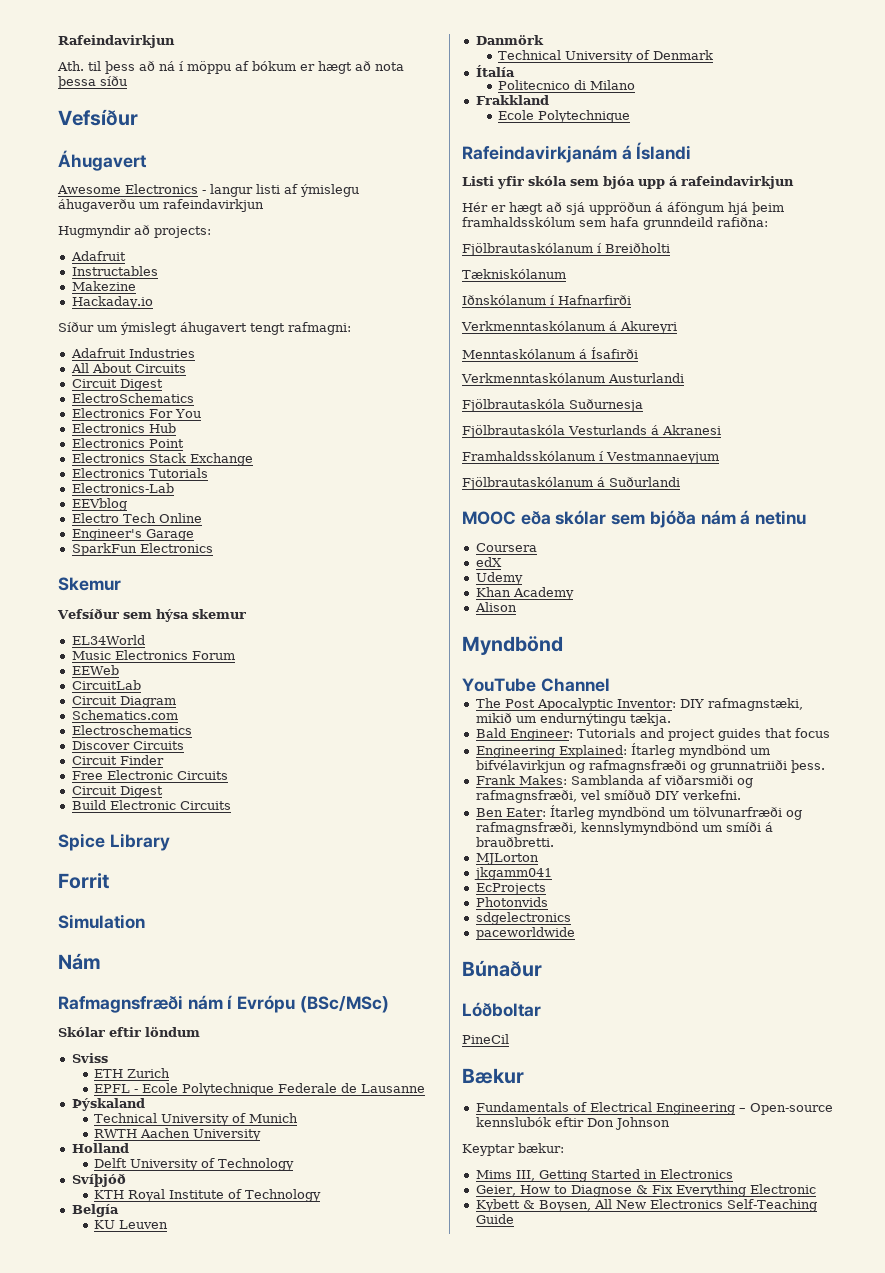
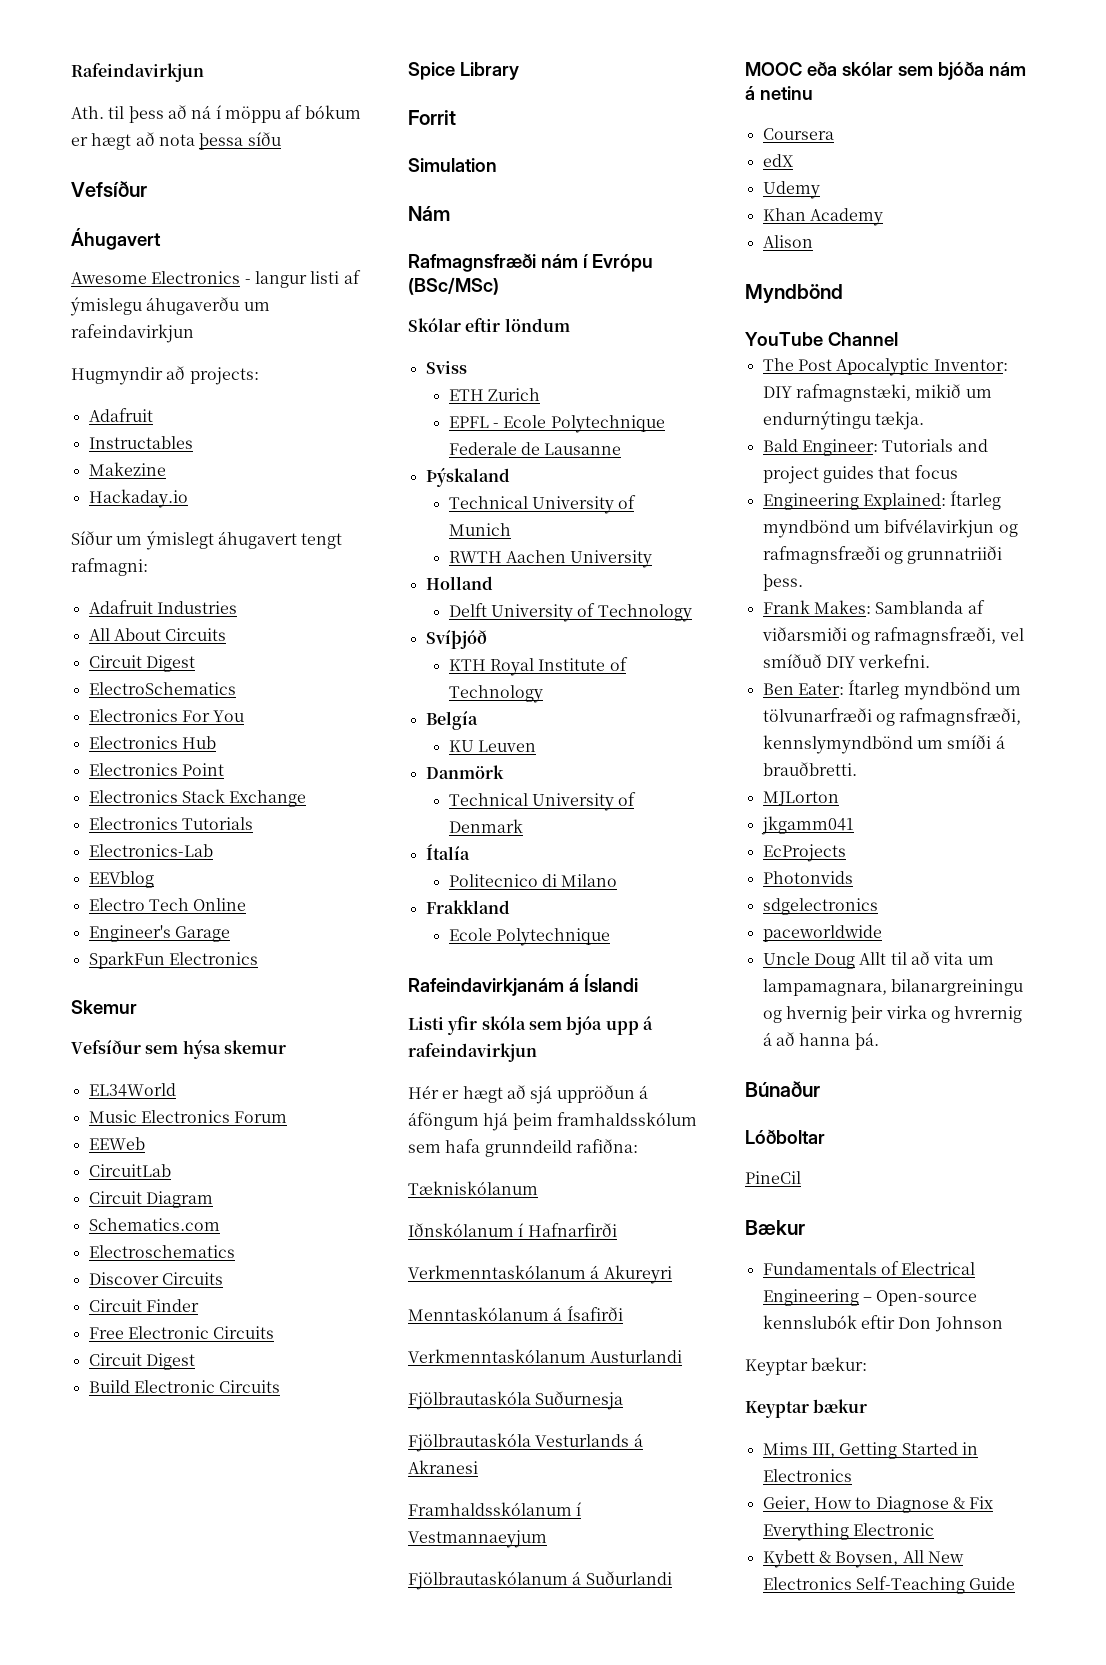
[462,243,670,256] // Fjölbrautaskólanum í Breiðholti -> (638, 1146) none
(575, 933) none -> [762,951,994,969] [762,979,1023,996] [762,1005,1023,1023] [762,1032,879,1050] // Uncle Doug Allt til að vita um lampamagnara, bilanargreiningu og hvernig þeir virka og hvrernig á að hanna þá.
(564, 1148) none -> [745,1399,868,1418] // Keyptar bækur

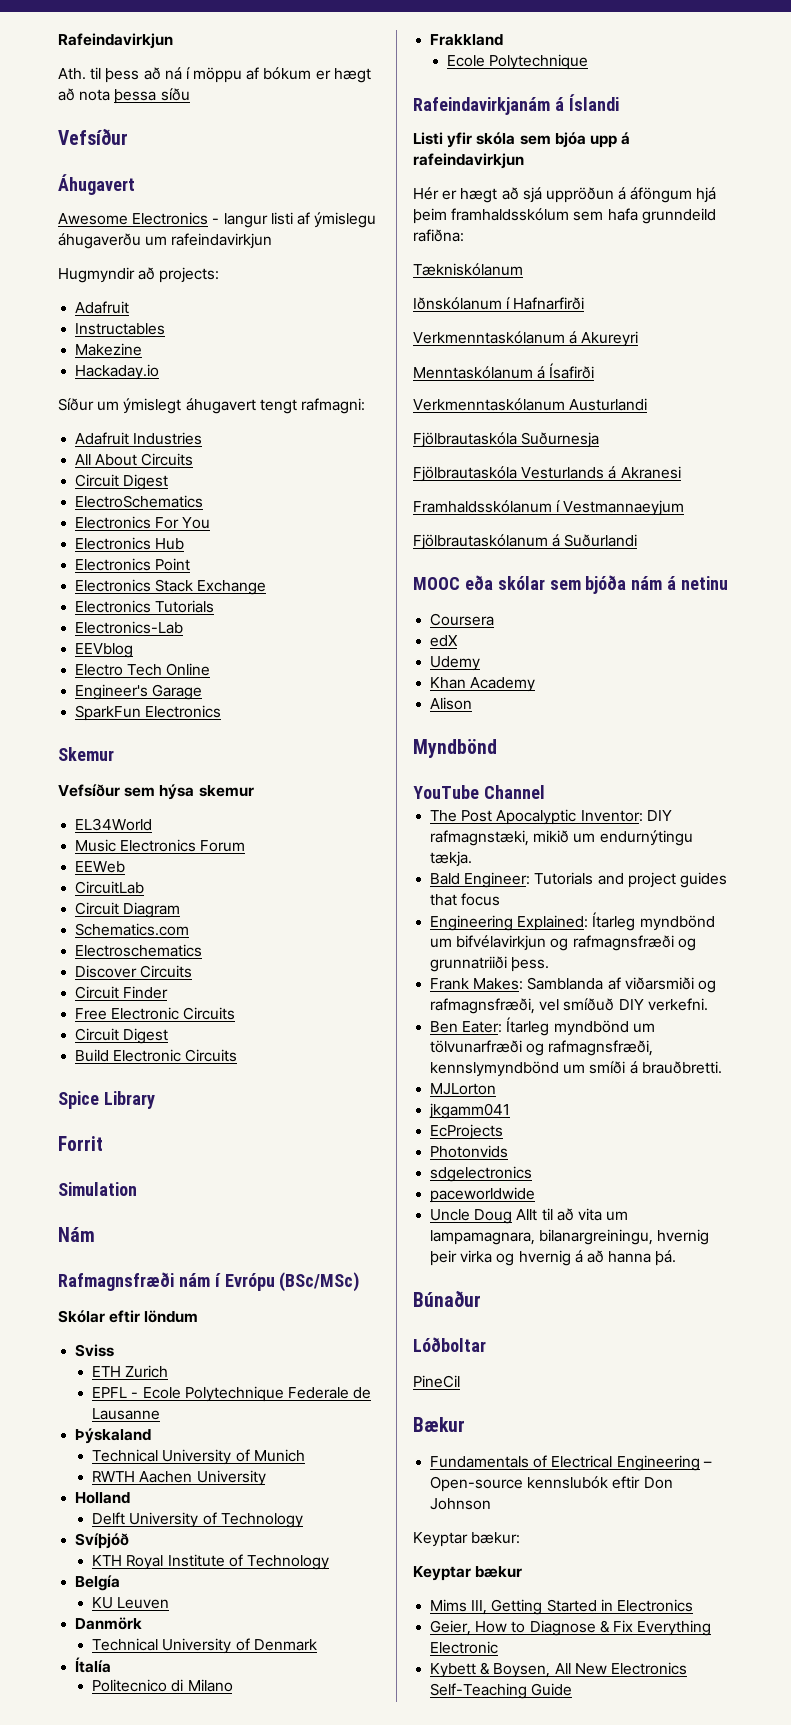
[890,979,1023,996] [762,1010,782,1023] bilanargreiningu og -> [539,1229,654,1245] bilanargreiningu,
[954,1006,1023,1023] hvrernig -> [518,1250,571,1266] hvernig

